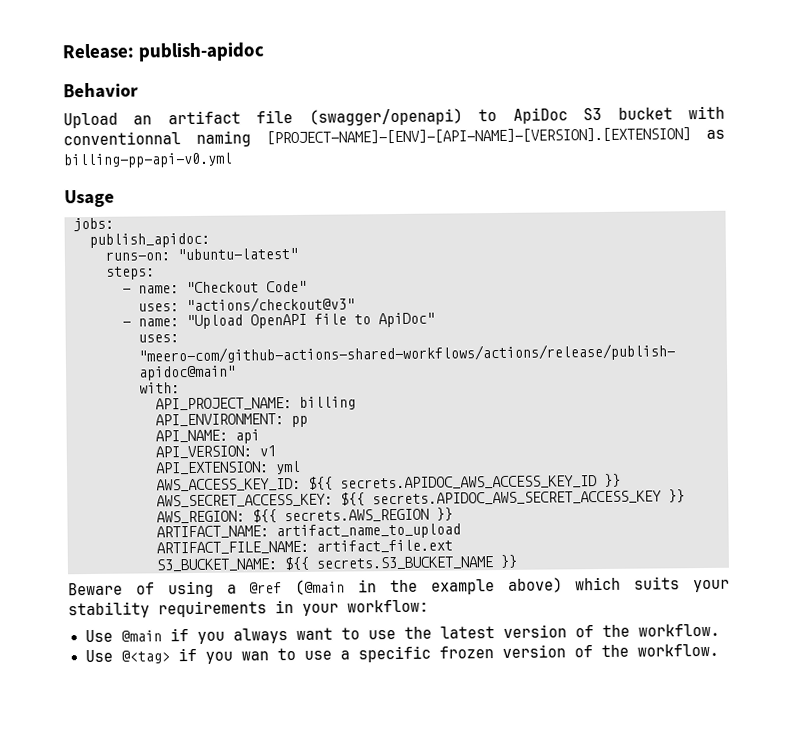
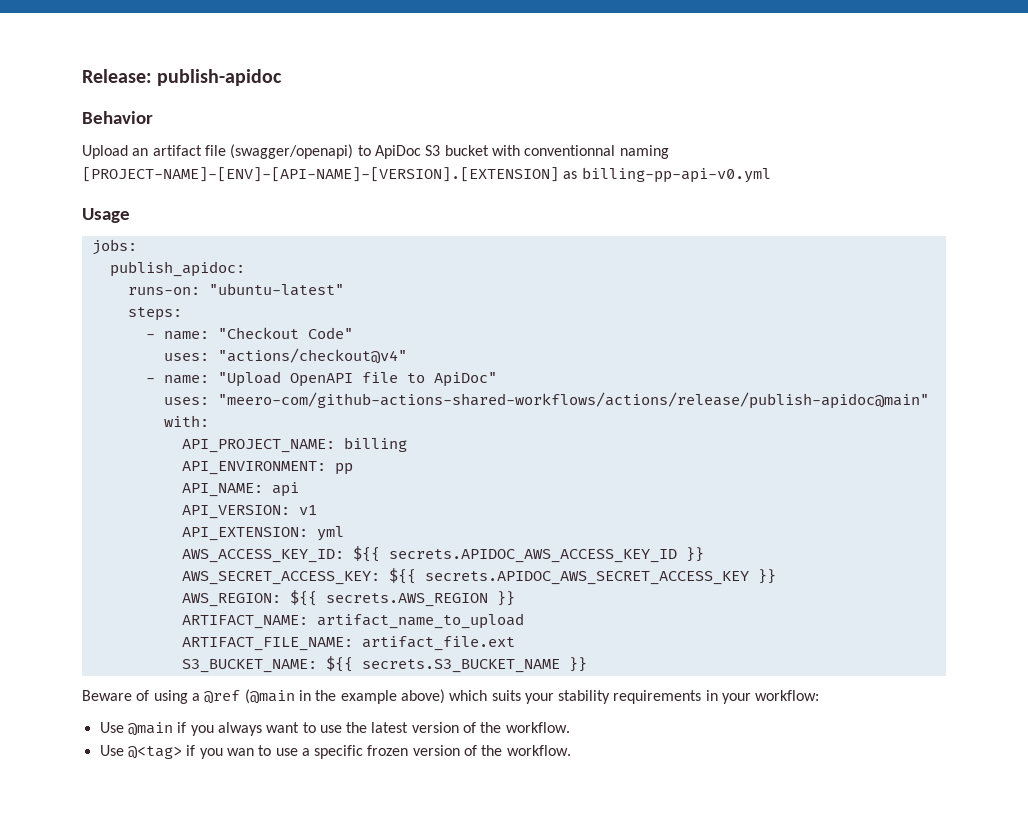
[186,296,355,314] "actions/checkout@v3" -> [217,348,407,364] "actions/checkout@v4"

